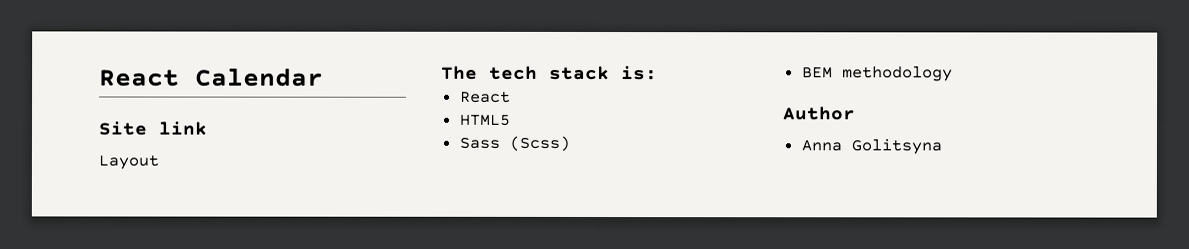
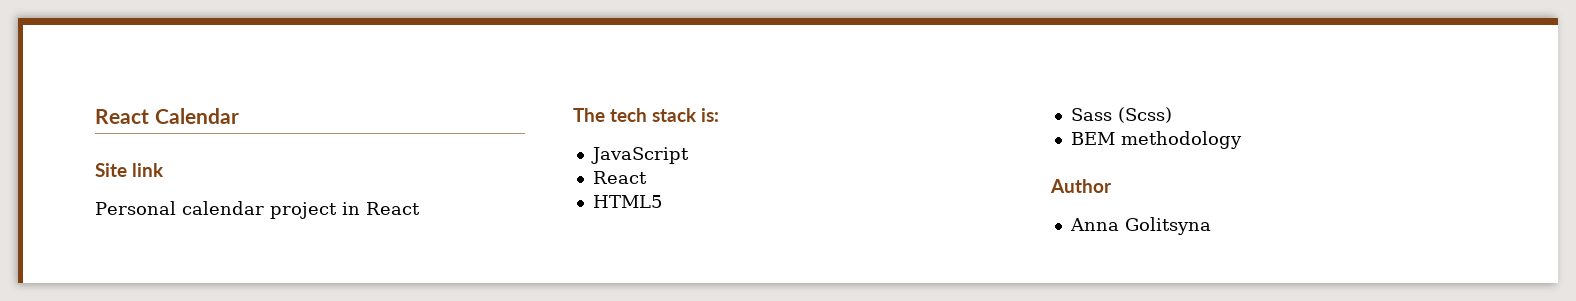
[98,154,159,170] Layout -> [95,201,420,219] Personal calendar project in React
(658, 73) none -> [590,147,689,164] // JavaScript

